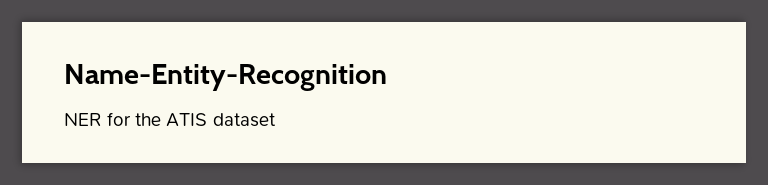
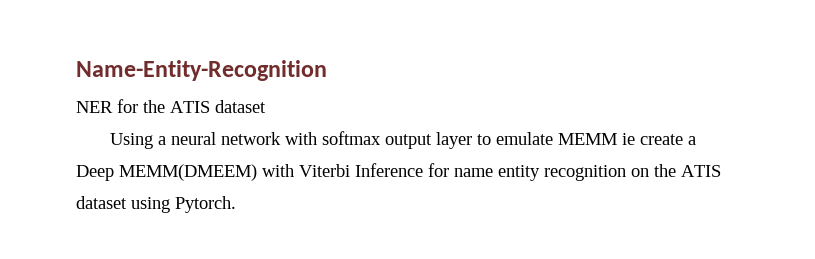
(276, 120) none -> [110,131,697,149] [76,163,721,181] [76,196,236,213] // Using a neural network with softmax output layer to emulate MEMM ie create a Deep MEMM(DMEEM) with Viterbi Inference for name entity recognition on the ATIS dataset using Pytorch.

